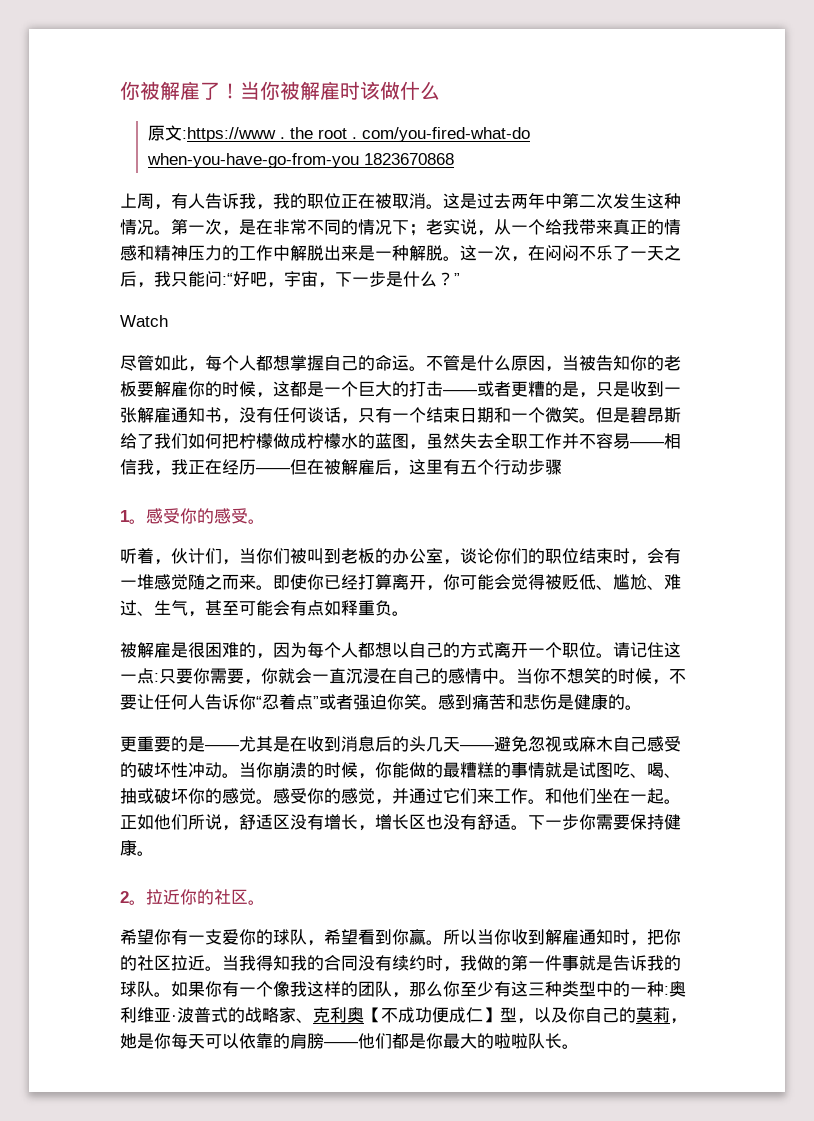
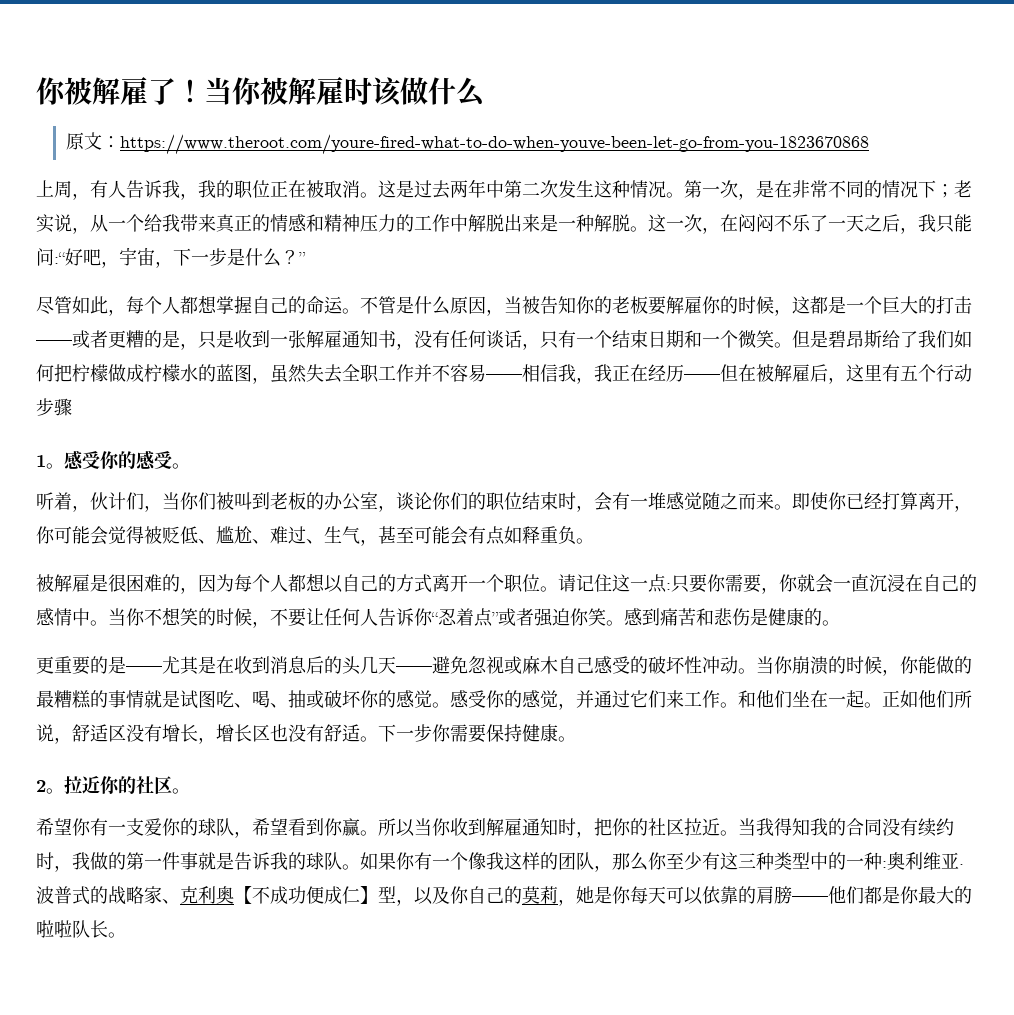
[181,127,530,142] [146,153,454,168] :https://www . the root . com/you-fired-what-do when-you-have-go-from-you 1823670868 -> [101,134,869,155] ：https://www.theroot.com/youre-fired-what-to-do-when-youve-been-let-go-from-you-1823670868
[120,315,168,327] // Watch -> (306, 258) none

